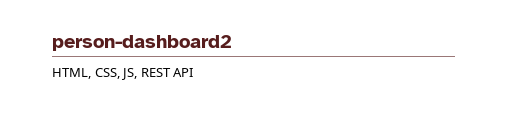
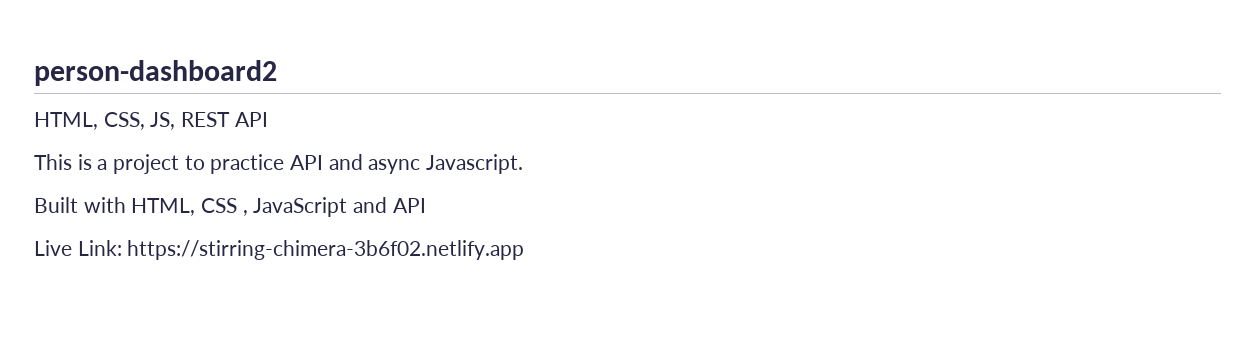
(194, 72) none -> [34,154,524,174] [34,197,426,217] [34,240,525,260] // This is a project to practice API and async Javascript. // Built with HTML, CSS , JavaScript and API // Live Link: https://stirring-chimera-3b6f02.netlify.app

